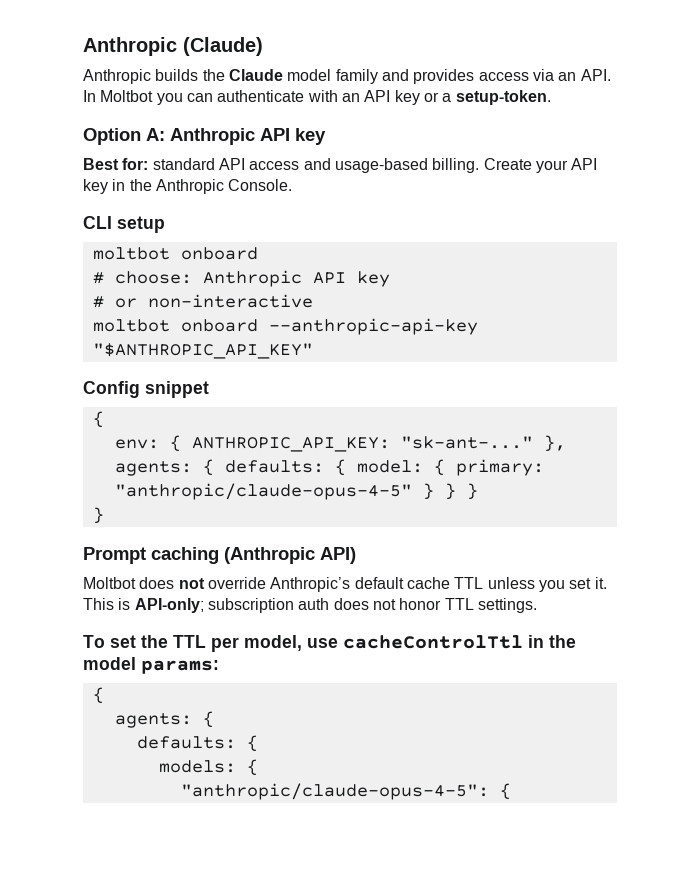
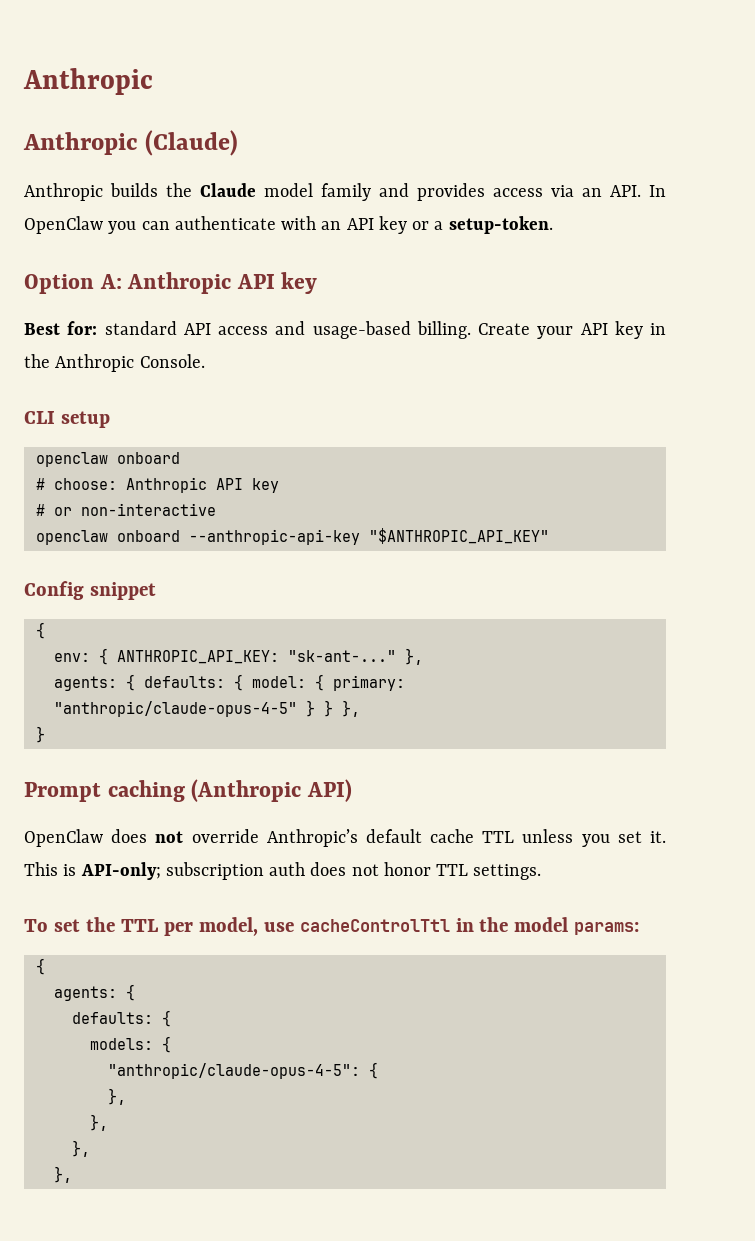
[83,37,177,56] Anthropic -> [23,68,153,95] [23,132,138,155] Anthropic // Anthropic
[100,90,154,102] Moltbot -> [24,216,103,234] OpenClaw
[92,247,170,260] moltbot -> [35,452,108,467] openclaw
[92,319,170,332] moltbot -> [35,530,108,545] openclaw
[466,483,478,500] } -> [341,700,360,717] },
[83,577,136,589] Moltbot -> [24,829,103,847] OpenClaw
(511, 791) none -> [107,1088,126,1105] [89,1114,108,1131] [71,1140,90,1157] [53,1166,72,1183] // }, // }, // }, // },

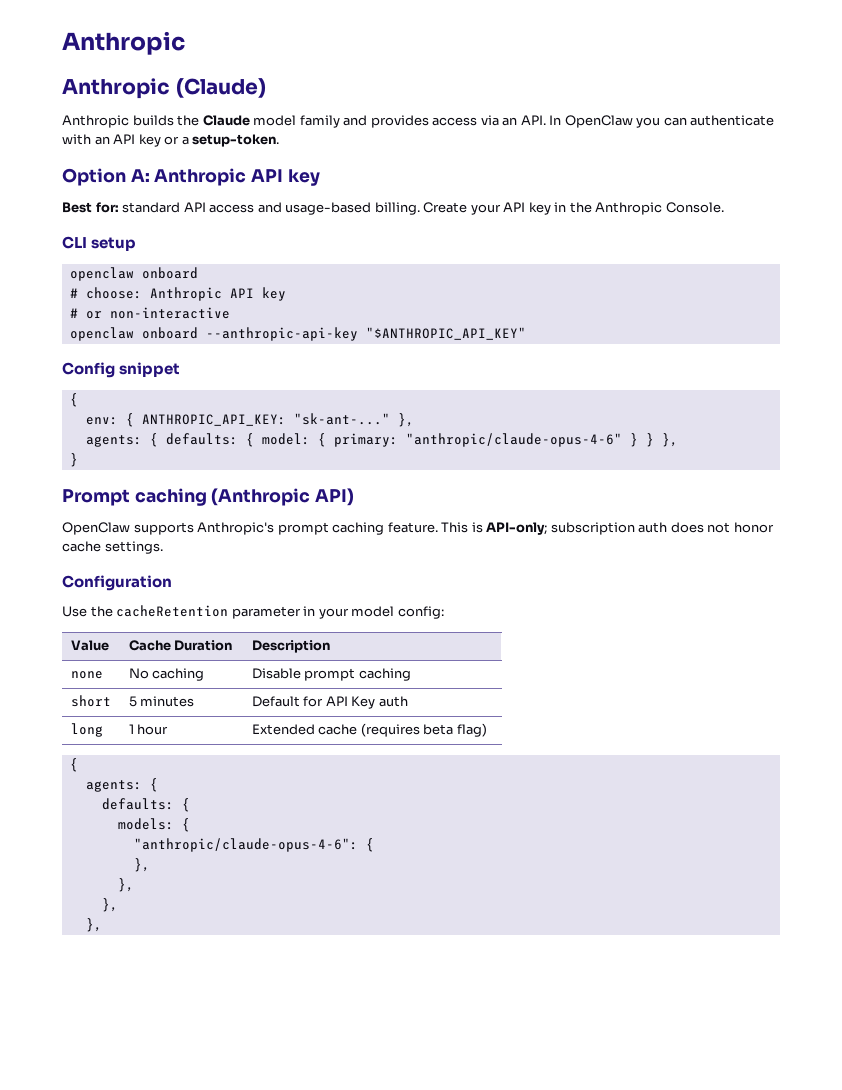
[53,701,297,717] "anthropic/claude-opus-4-5" -> [405,433,622,447] "anthropic/claude-opus-4-6"
[111,829,666,847] does not override Anthropic’s default cache TTL unless you set it. -> [133,522,438,535] supports Anthropic's prompt caching feature.
[436,864,469,876] TTL -> [62,541,101,552] cache
[24,917,640,936] To set the TTL per model, use cacheControlTtl in the model params: -> [62,575,172,591] [62,605,444,619] [70,640,109,651] [128,640,233,651] [251,640,330,653] [70,671,103,679] [128,668,205,681] [251,668,411,681] [70,695,111,707] [128,696,195,707] [251,696,408,709] [70,723,103,737] [128,724,169,735] [251,723,487,737] Configuration // Use the cacheRetention parameter in your model config: // Value | Cache Duration | Description // none | No caching | Disable prompt caching // short | 5 minutes | Default for API Key auth // long | 1 hour | Extended cache (requires beta flag)
[107,1063,360,1079] "anthropic/claude-opus-4-5": -> [133,838,358,852] "anthropic/claude-opus-4-6":

